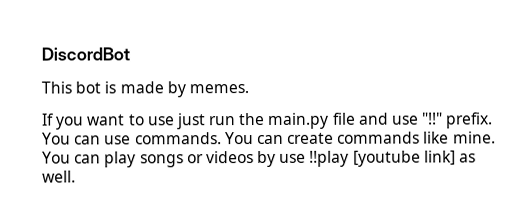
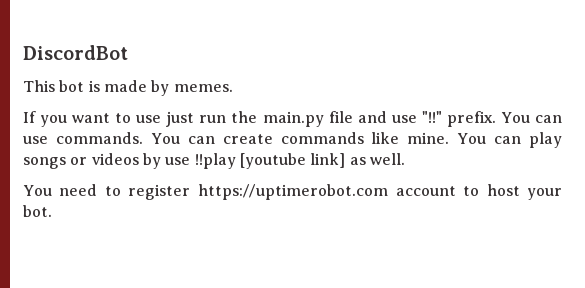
(76, 176) none -> [23,184,562,200] [23,205,52,217] // You need to register https://uptimerobot.com account to host your bot.

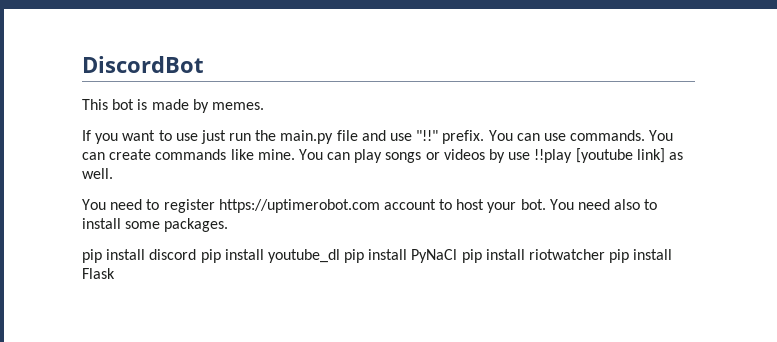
(52, 211) none -> [549,199,658,210] [82,218,229,232] [82,249,673,263] [82,268,115,279] You need also to install some packages. // pip install discord pip install youtube_dl pip install PyNaCl pip install riotwatcher pip install Flask

